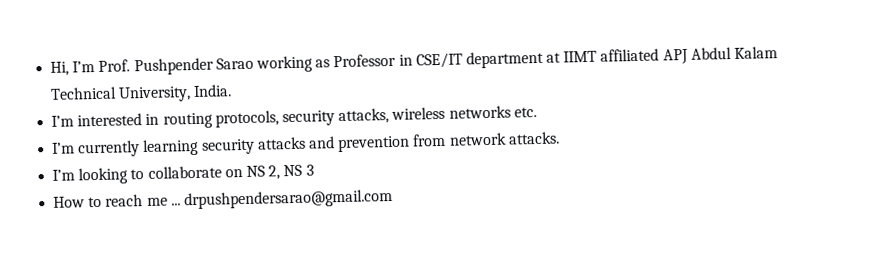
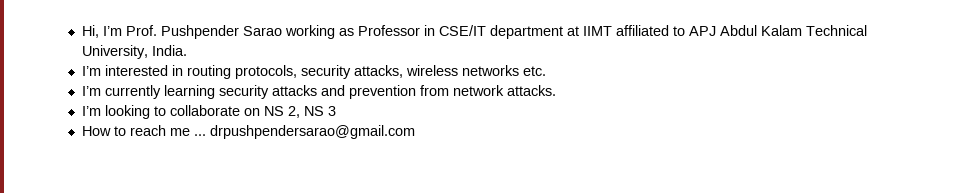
(660, 55) none -> [672,26,685,36] to

